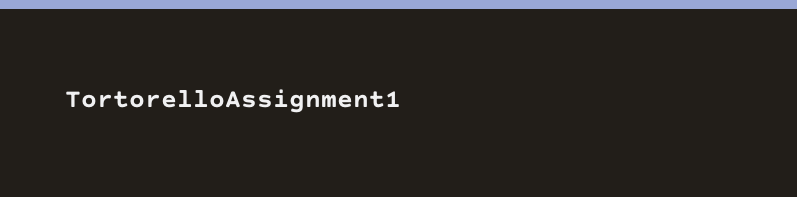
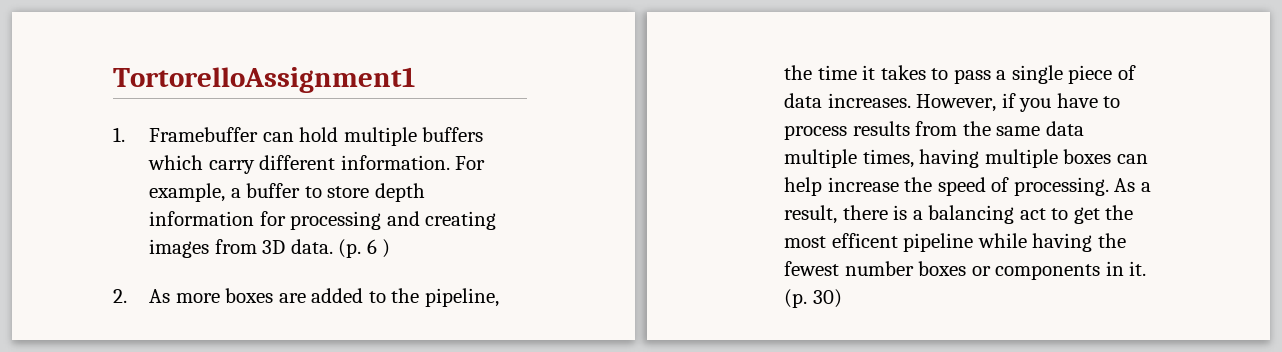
(401, 101) none -> [113,127,484,146] [148,155,486,174] [149,183,425,202] [149,211,497,230] [149,239,391,258] [113,288,499,307] [784,65,1136,84] [784,93,1121,112] [784,121,1084,140] [784,149,1148,168] [784,177,1151,196] [784,205,1134,224] [784,233,1126,252] [784,261,1147,280] [784,289,842,308] // 1. Framebuffer can hold multiple buffers which carry different information. For example, a buffer to store depth information for processing and creating images from 3D data. (p. 6 ) // 2. As more boxes are added to the pipeline, the time it takes to pass a single piece of data increases. However, if you have to process results from the same data multiple times, having multiple boxes can help increase the speed of processing. As a result, there is a balancing act to get the most efficent pipeline while having the fewest number boxes or components in it. (p. 30)

